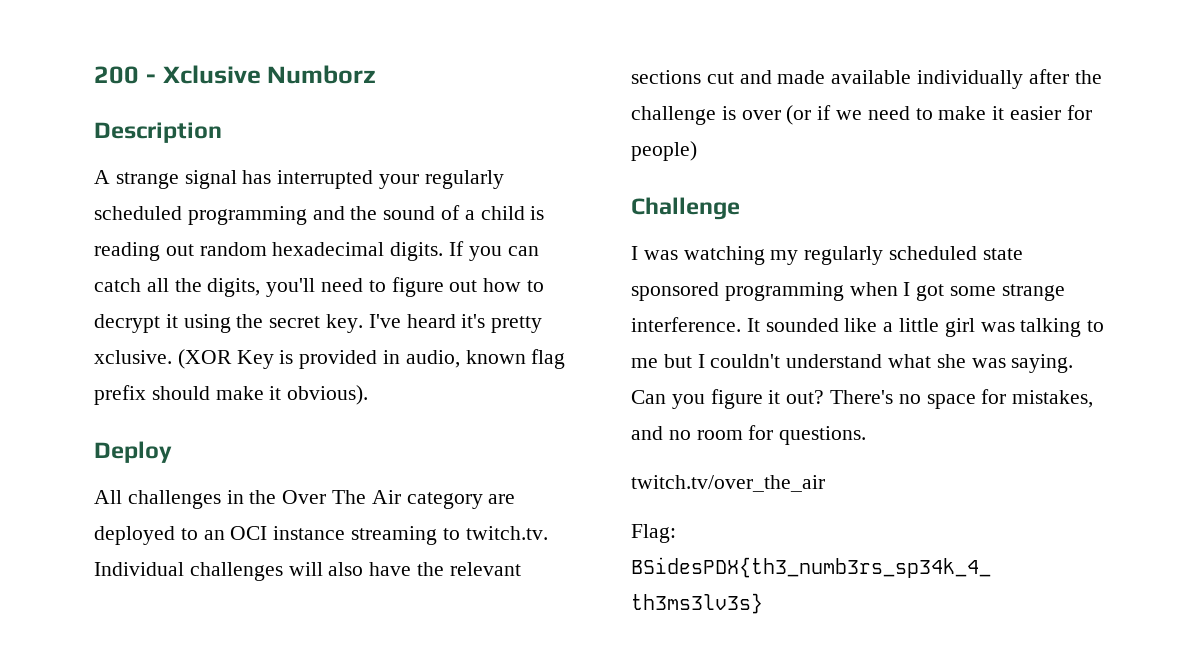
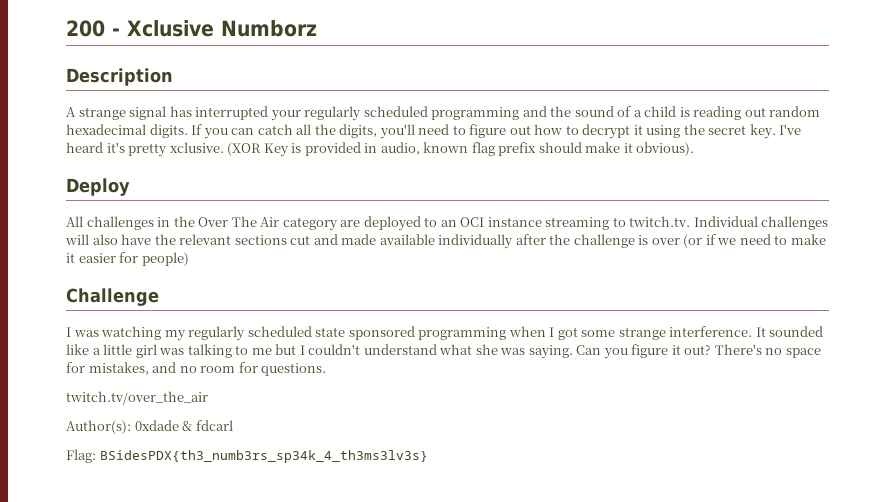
(825, 483) none -> [66,420,233,434] // Author(s): 0xdade & fdcarl

